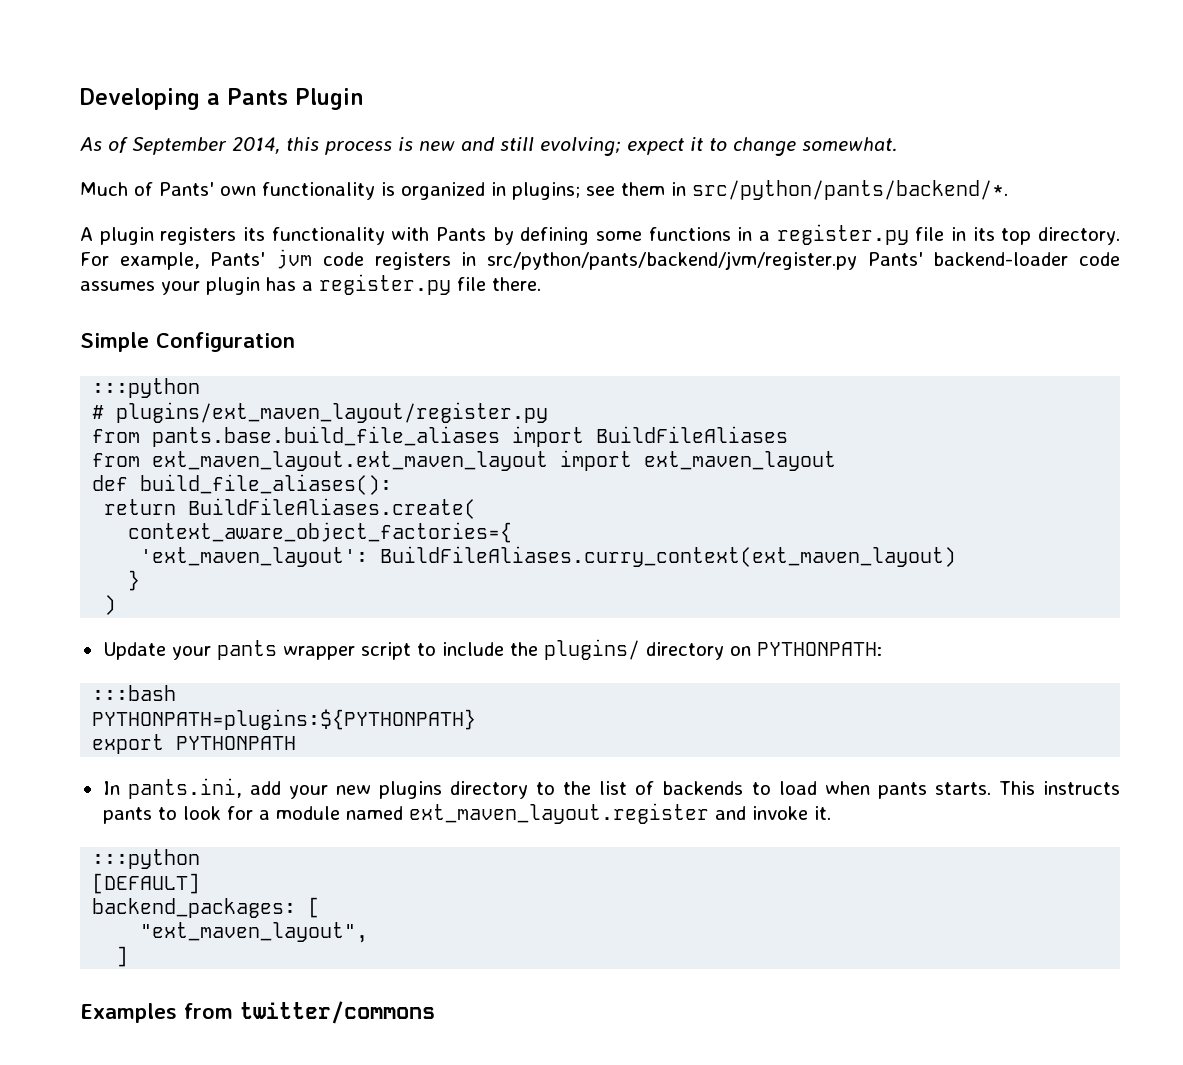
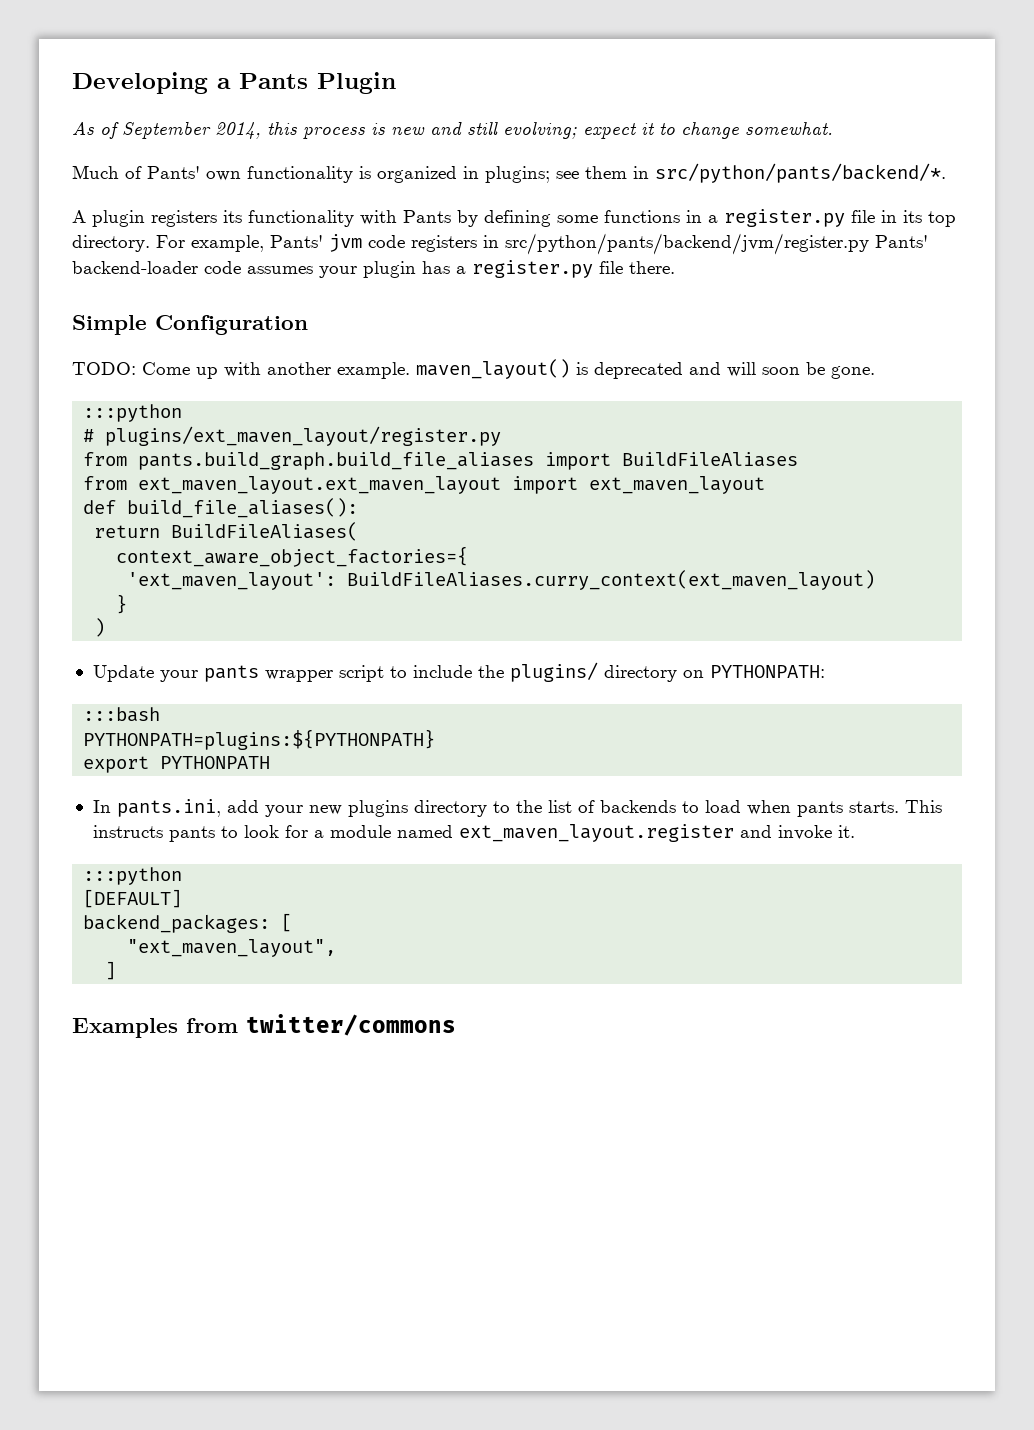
(295, 342) none -> [72,359,875,379] // TODO: Come up with another example. maven_layout() is deprecated and will soon be gone.
[152,426,501,447] pants.base.build_file_aliases -> [138,452,535,470] pants.build_graph.build_file_aliases
[188,498,477,519] BuildFileAliases.create( -> [171,522,359,541] BuildFileAliases(

